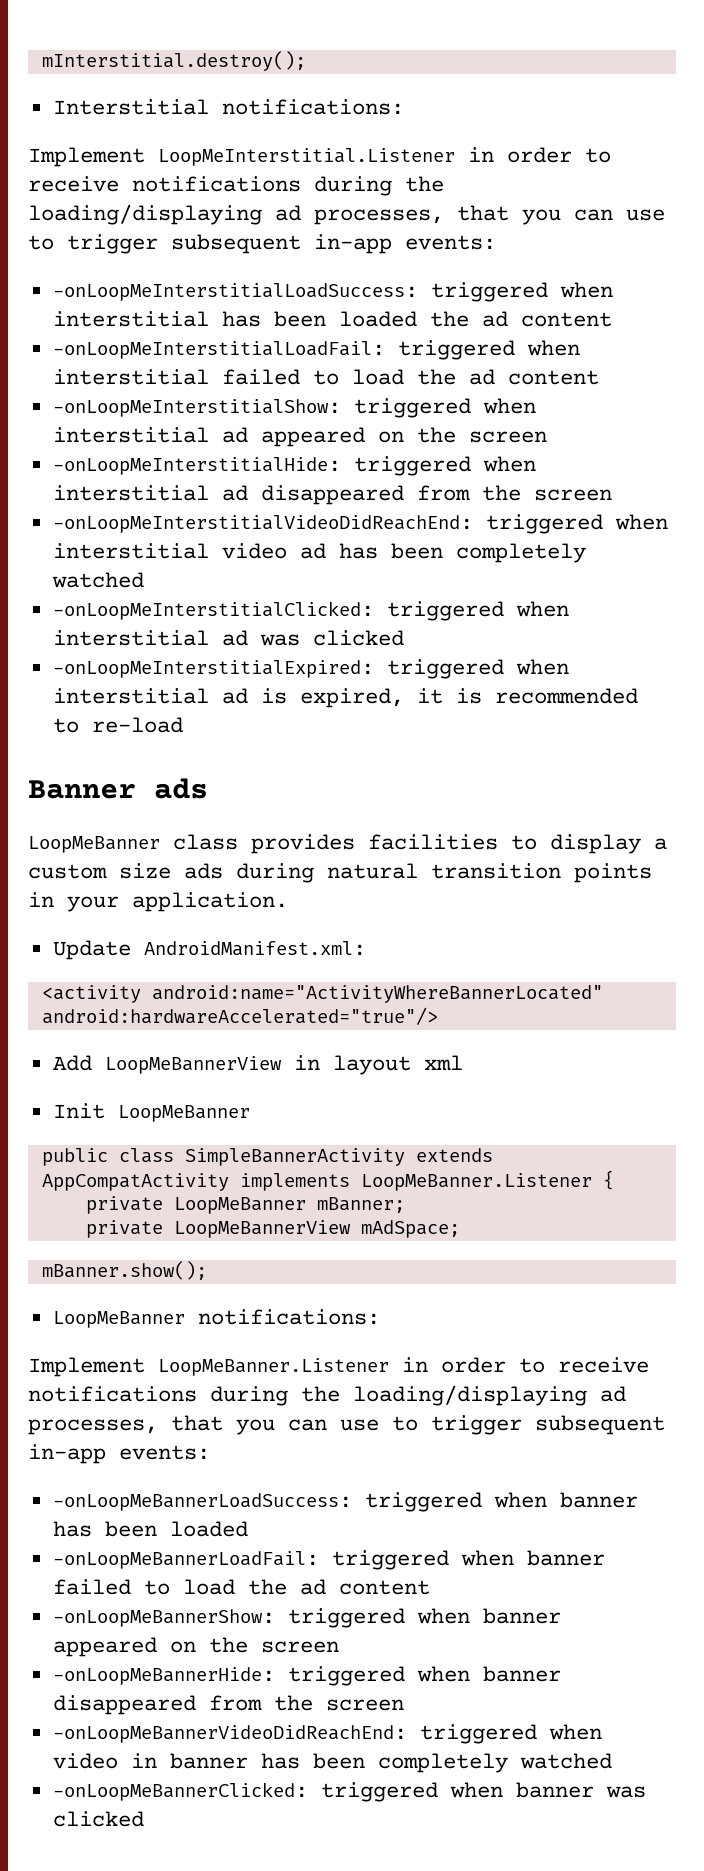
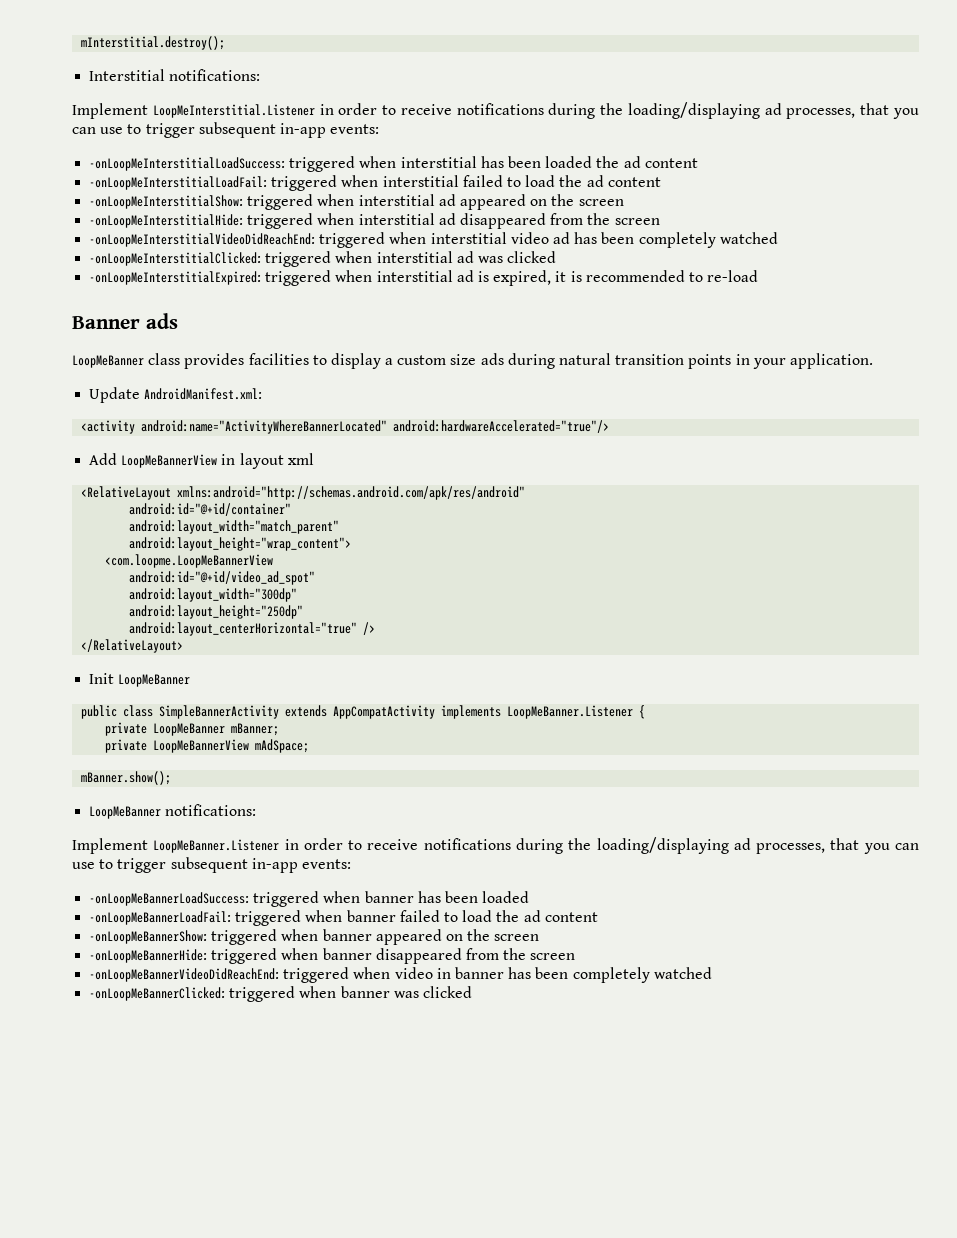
(463, 1062) none -> [81,486,526,500] [129,503,292,516] [129,520,340,534] [129,537,352,551] [105,554,274,568] [129,571,316,585] [129,588,298,602] [129,605,304,619] [129,622,376,636] [81,639,184,653] // <RelativeLayout xmlns:android="http://schemas.android.com/apk/res/android" // android:id="@+id/container" // android:layout_width="match_parent" // android:layout_height="wrap_content"> // <com.loopme.LoopMeBannerView // android:id="@+id/video_ad_spot" // android:layout_width="300dp" // android:layout_height="250dp" // android:layout_centerHorizontal="true" /> // </RelativeLayout>

